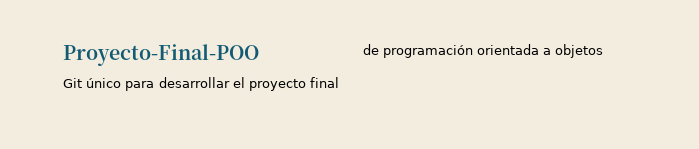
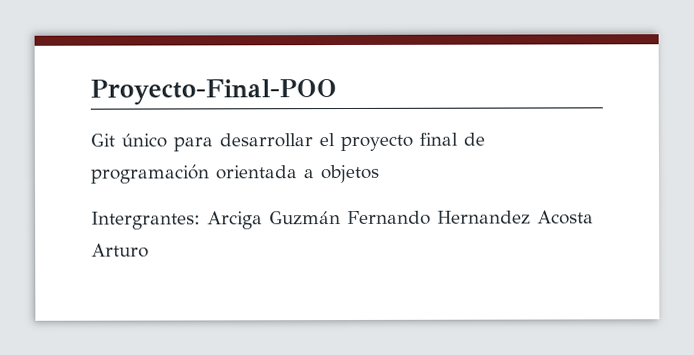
(603, 51) none -> [91,210,594,230] [91,243,149,258] // Intergrantes: Arciga Guzmán Fernando Hernandez Acosta Arturo

